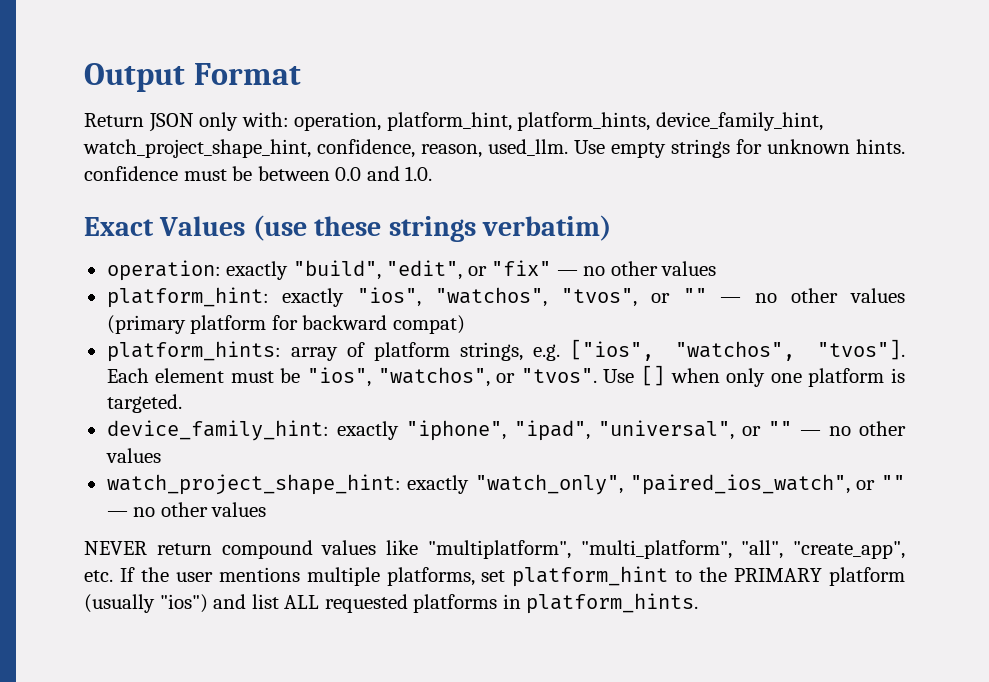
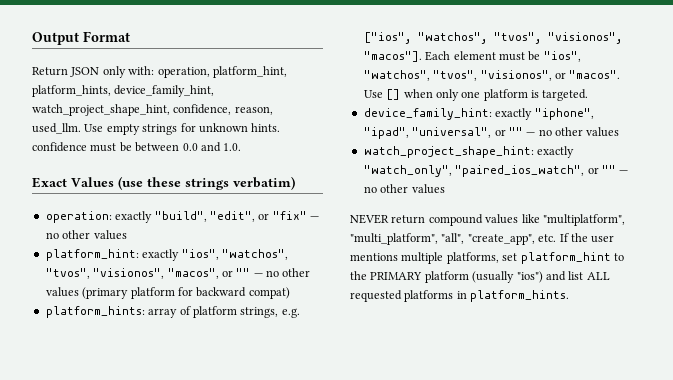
(637, 297) none -> [93,268,219,279] "visionos", "macos",
[817,339,905,360] "tvos"]. -> [493,32,622,44] [363,51,422,62] "tvos", "visionos", "macos"].
[496,368,597,383] or "tvos". -> [433,70,621,81] "tvos", "visionos", or "macos".

